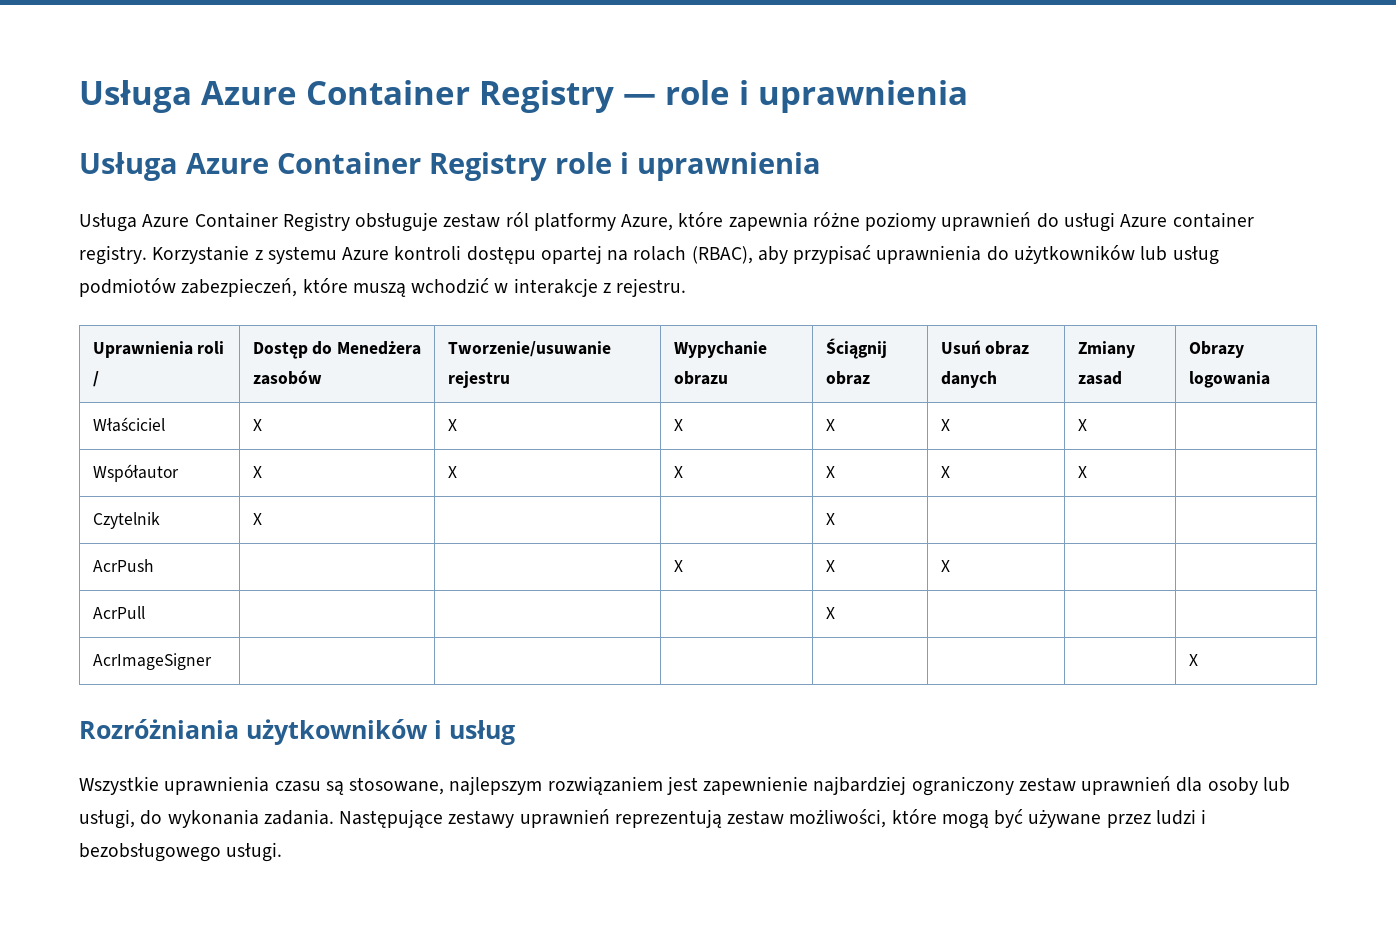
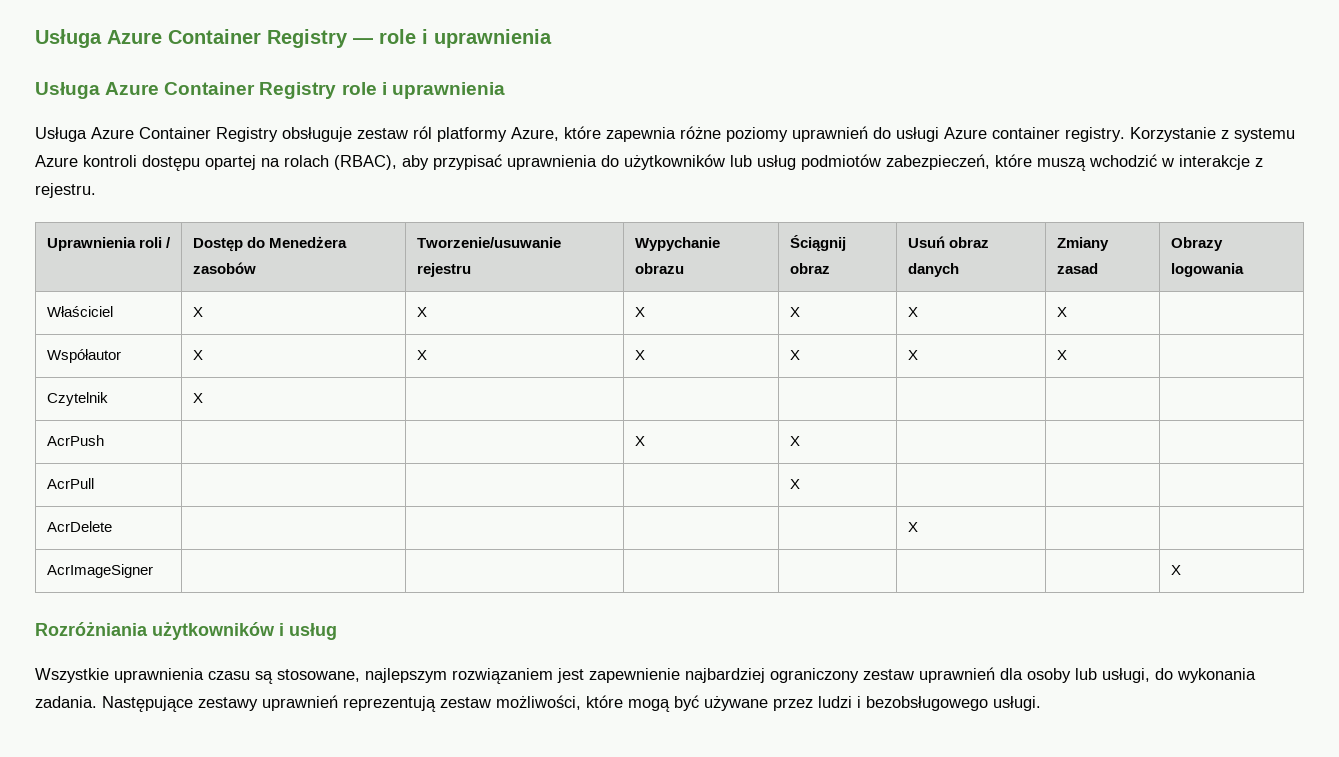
[825,513,835,525] X -> (203, 398) none
[940,560,950,572] X -> (800, 441) none
(835, 613) none -> [46,521,112,532] [907,522,918,532] // AcrDelete | | | | | X | |

